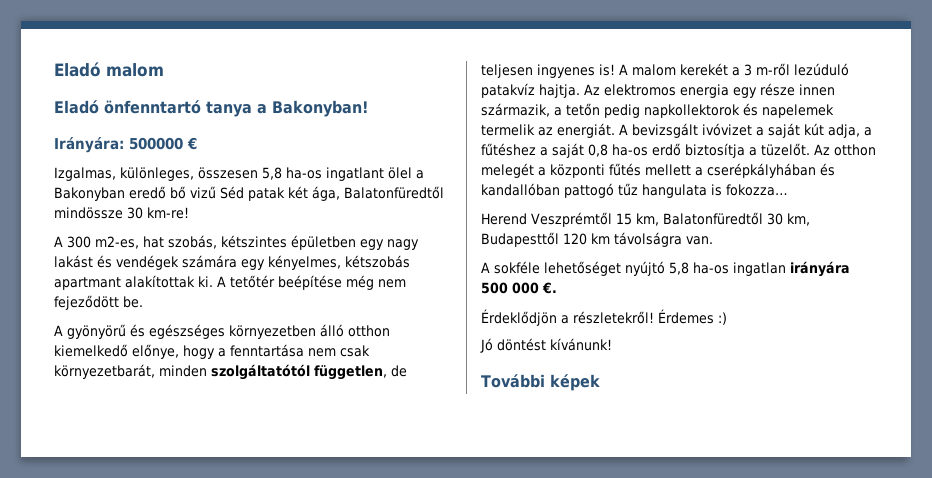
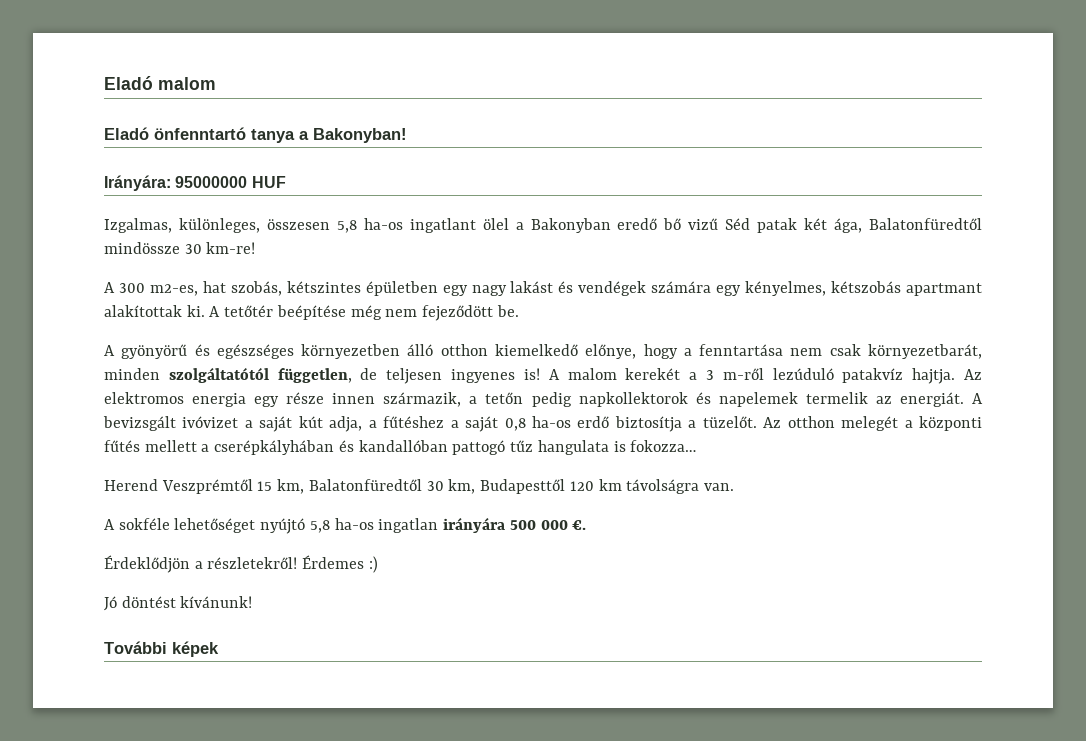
[129,137,197,150] 500000 € -> [175,176,286,188] 95000000 HUF

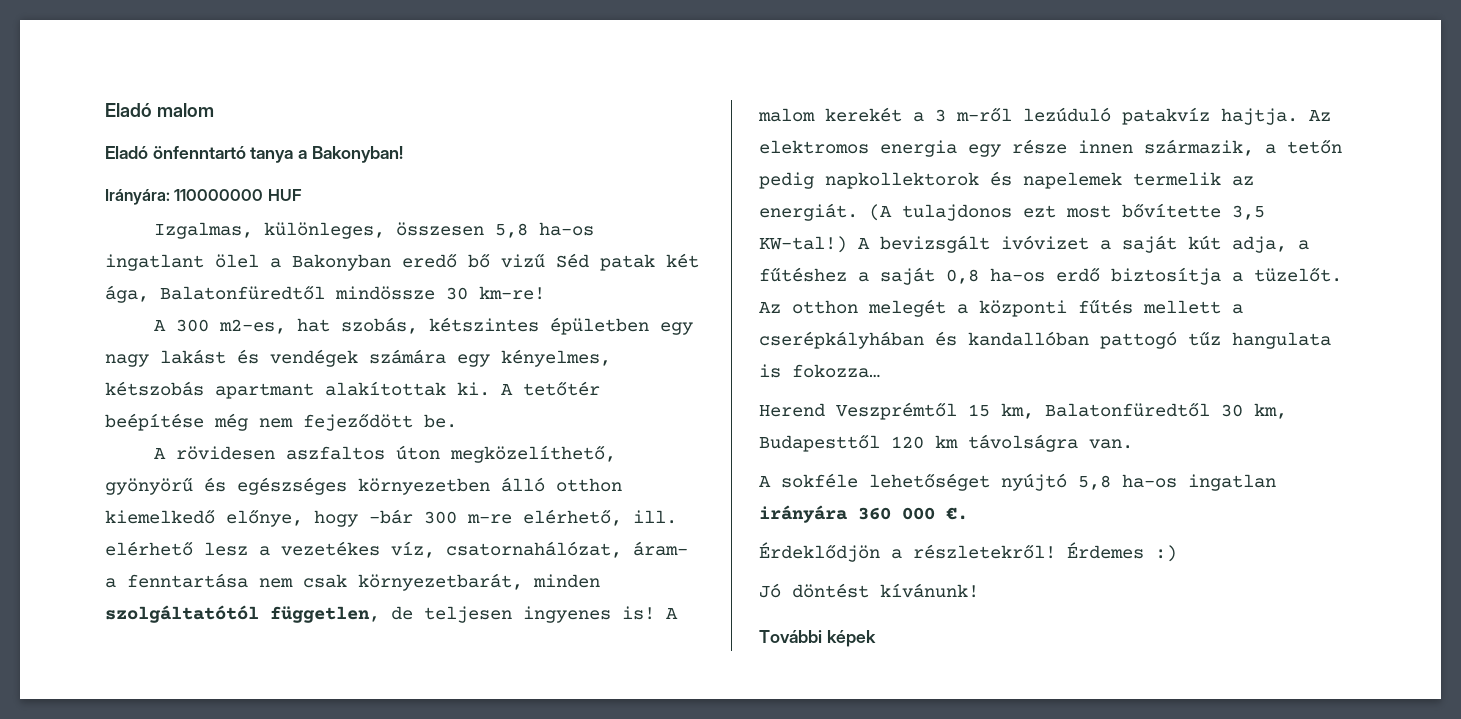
[175,176,248,188] 95000000 -> [174,189,264,201] 110000000
(115, 350) none -> [176,445,617,463] rövidesen aszfaltos úton megközelíthető,
(678, 351) none -> [369,509,677,526] [105,541,688,558] -bár 300 m-re elérhető, ill. elérhető lesz a vezetékes víz, csatornahálózat, áram-
(964, 399) none -> [869,203,1265,221] [759,236,847,253] (A tulajdonos ezt most bővítette 3,5 KW-tal!)
[509,520,536,530] 500 -> [858,507,891,520] 360

